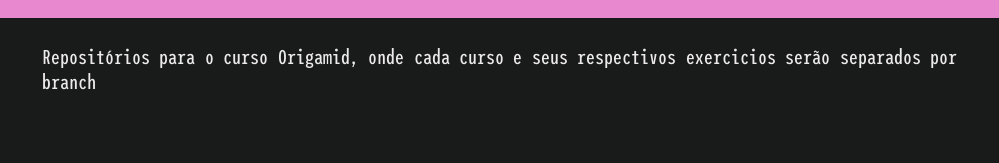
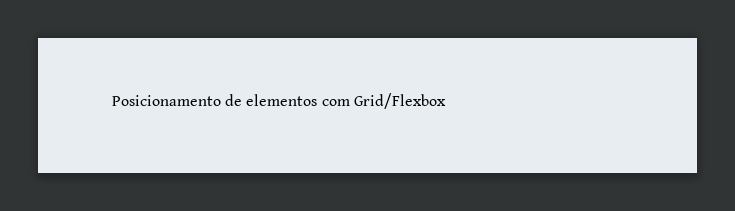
[42,48,958,69] [42,73,96,90] Repositórios para o curso Origamid, onde cada curso e seus respectivos exercicios serão separados por branch -> [112,93,446,109] Posicionamento de elementos com Grid/Flexbox

